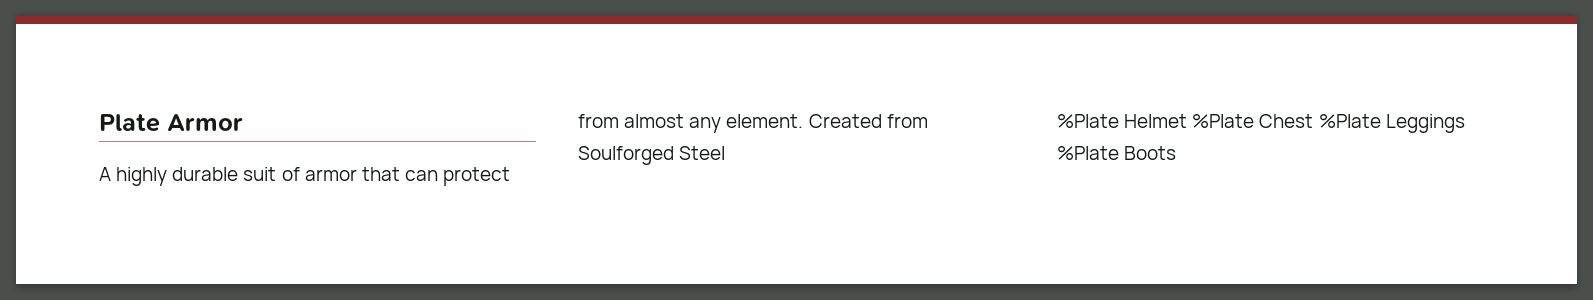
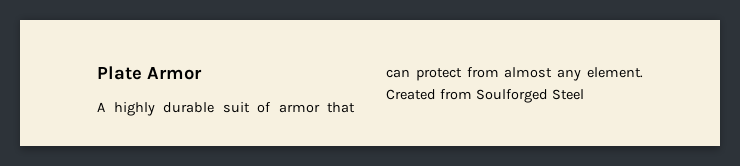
[1057,114,1465,133] [1057,146,1177,160] // %Plate Helmet %Plate Chest %Plate Leggings %Plate Boots -> (584, 94) none

